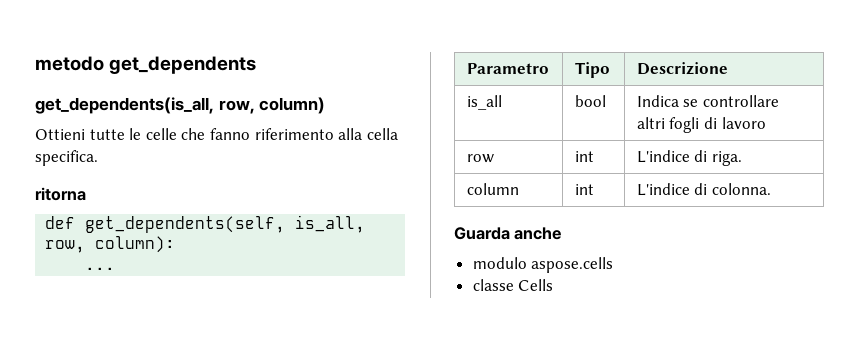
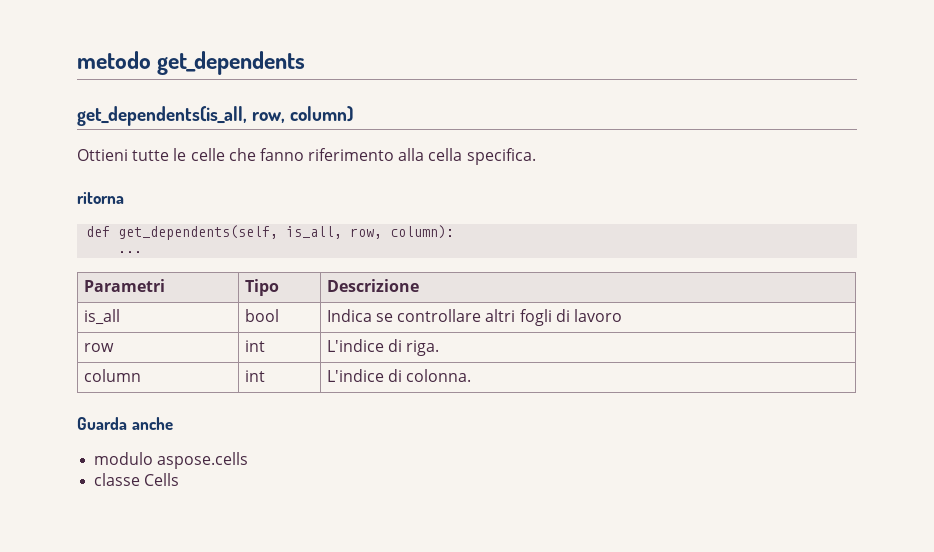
[466,63,549,74] Parametro -> [83,279,165,292] Parametri

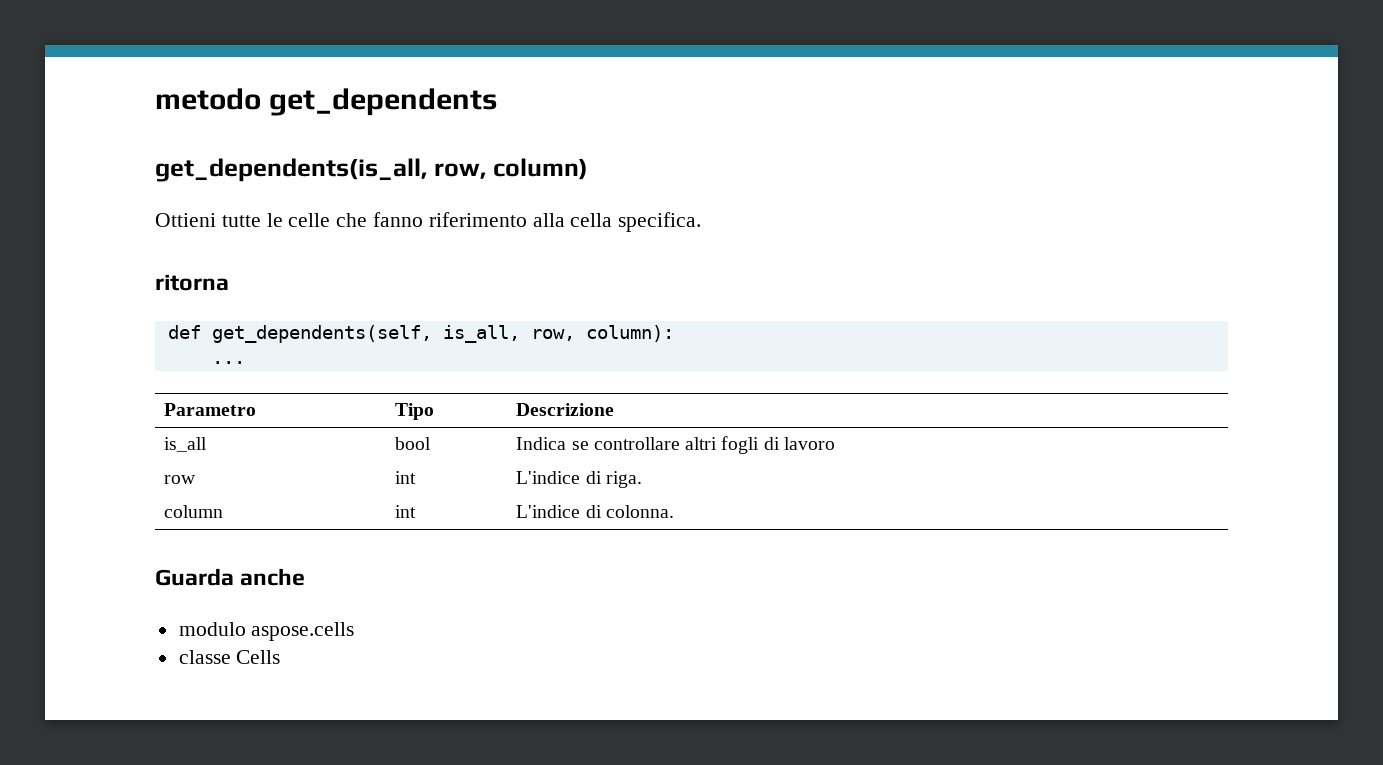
[83,279,165,292] Parametri -> [164,403,257,416] Parametro

